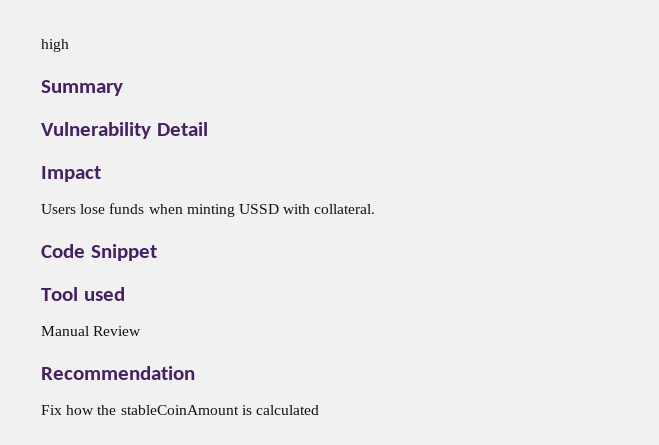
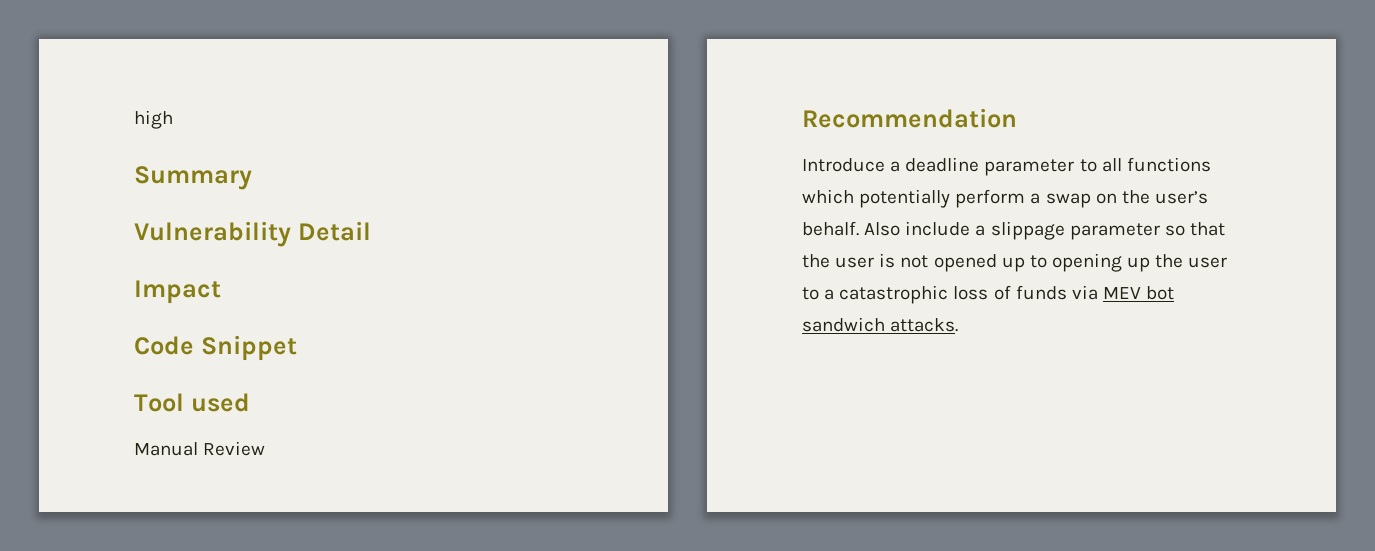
[41,203,376,217] // Users lose funds when minting USSD with collateral. -> (221, 292) none
[41,405,319,415] Fix how the stableCoinAmount is calculated -> [802,157,1211,176] [802,189,1208,208] [802,221,1225,240] [802,253,1228,272] [802,285,1175,304] [802,317,959,332] Introduce a deadline parameter to all functions which potentially perform a swap on the user’s behalf. Also include a slippage parameter so that the user is not opened up to opening up the user to a catastrophic loss of funds via MEV bot sandwich attacks.

